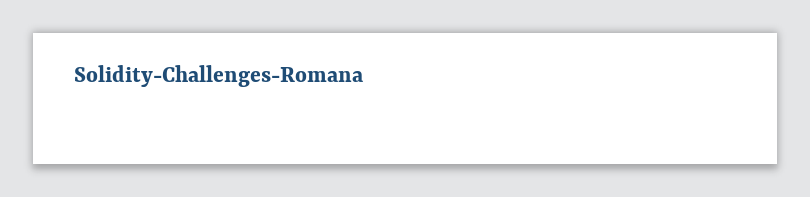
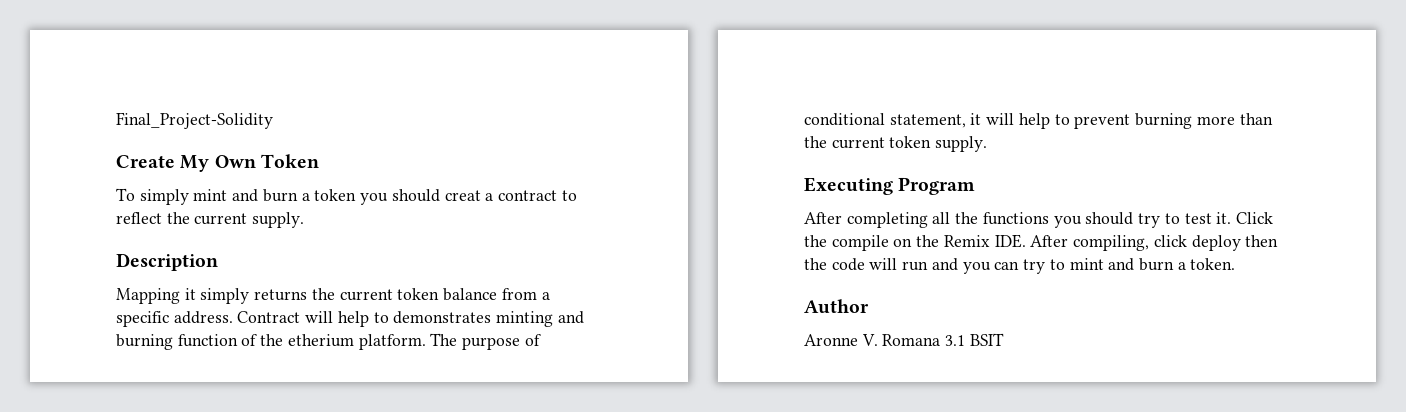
[74,65,364,87] Solidity-Challenges-Romana -> [116,112,273,129] [116,154,319,172] [116,188,577,205] [116,212,305,228] [116,253,218,271] [116,288,550,304] [116,311,584,327] [116,333,541,350] [804,113,1273,129] [804,136,988,152] [804,177,976,195] [804,212,1273,228] [804,234,1279,251] [804,258,1236,274] [804,299,869,314] [804,333,1004,346] Final_Project-Solidity // Create My Own Token // To simply mint and burn a token you should creat a contract to reflect the current supply. // Description // Mapping it simply returns the current token balance from a specific address. Contract will help to demonstrates minting and burning function of the etherium platform. The purpose of conditional statement, it will help to prevent burning more than the current token supply. // Executing Program // After completing all the functions you should try to test it. Click the compile on the Remix IDE. After compiling, click deploy then the code will run and you can try to mint and burn a token. // Author // Aronne V. Romana 3.1 BSIT

